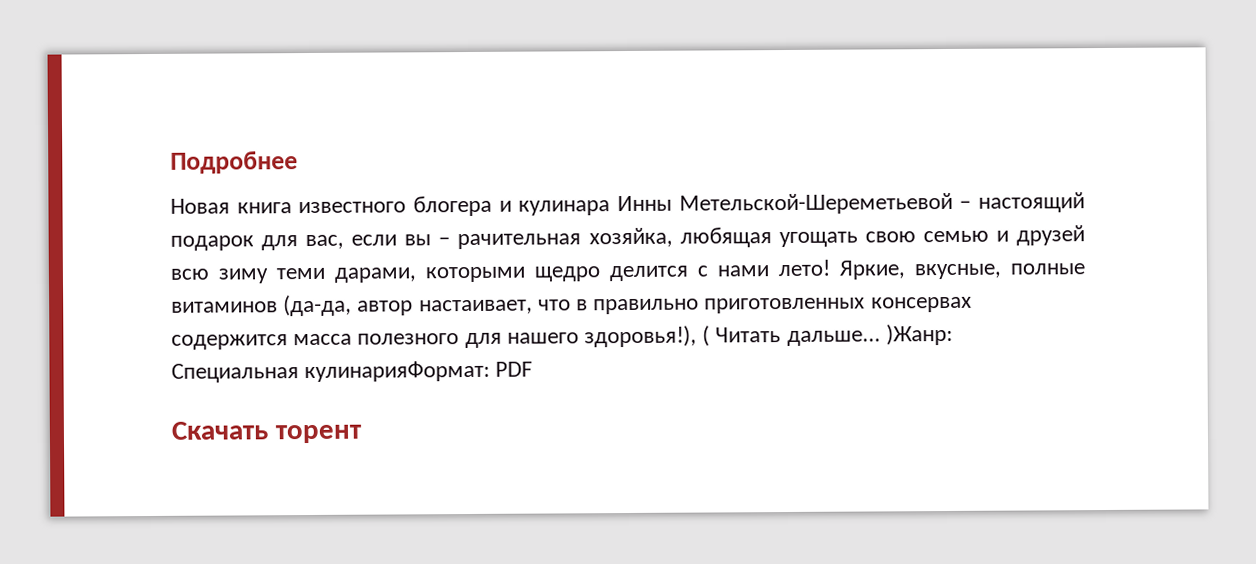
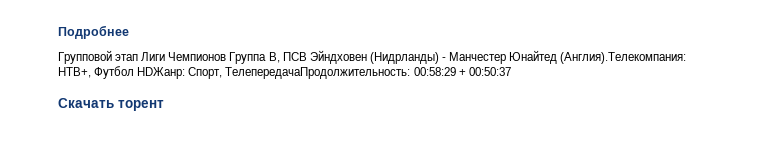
[170,192,1085,217] [170,225,1085,251] [170,259,1085,284] [171,294,972,317] [171,323,953,350] [171,360,534,383] Новая книга известного блогера и кулинара Инны Метельской-Шереметьевой – настоящий подарок для вас, если вы – рачительная хозяйка, любящая угощать свою семью и друзей всю зиму теми дарами, которыми щедро делится с нами лето! Яркие, вкусные, полные витаминов (да-да, автор настаивает, что в правильно приготовленных консервах содержится масса полезного для нашего здоровья!), ( Читать дальше... )Жанр: Специальная кулинарияФормат: PDF -> [58,50,687,64] [58,66,511,79] Групповой этап Лиги Чемпионов Группа B, ПСВ Эйндховен (Нидрланды) - Манчестер Юнайтед (Англия).Телекомпания: НТВ+, Футбол HDЖанр: Спорт, ТелепередачаПродолжительность: 00:58:29 + 00:50:37

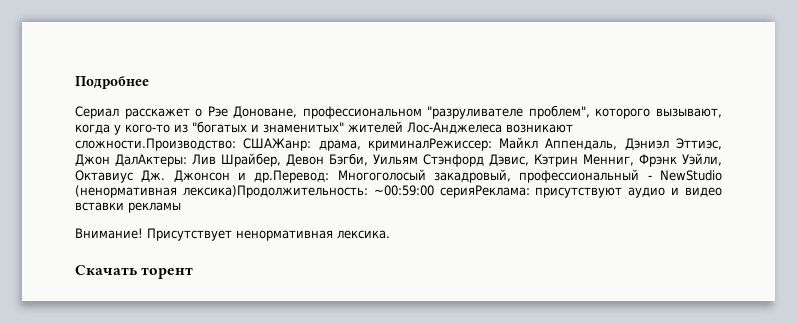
[58,50,687,64] [58,66,511,79] Групповой этап Лиги Чемпионов Группа B, ПСВ Эйндховен (Нидрланды) - Манчестер Юнайтед (Англия).Телекомпания: НТВ+, Футбол HDЖанр: Спорт, ТелепередачаПродолжительность: 00:58:29 + 00:50:37 -> [75,105,722,119] [75,121,573,135] [75,137,722,151] [75,153,722,167] [75,169,722,183] [75,185,722,198] [75,202,181,213] [75,228,390,241] Сериал расскажет о Рэе Доноване, профессиональном "разруливателе проблем", которого вызывают, когда у кого-то из "богатых и знаменитых" жителей Лос-Анджелеса возникают сложности.Производство: СШАЖанр: драма, криминалРежиссер: Майкл Аппендаль, Дэниэл Эттиэс, Джон ДалАктеры: Лив Шрайбер, Девон Бэгби, Уильям Стэнфорд Дэвис, Кэтрин Менниг, Фрэнк Уэйли, Октавиус Дж. Джонсон и др.Перевод: Многоголосый закадровый, профессиональный - NewStudio (ненормативная лексика)Продолжительность: ~00:59:00 серияРеклама: присутствуют аудио и видео вставки рекламы // Внимание! Присутствует ненормативная лексика.

